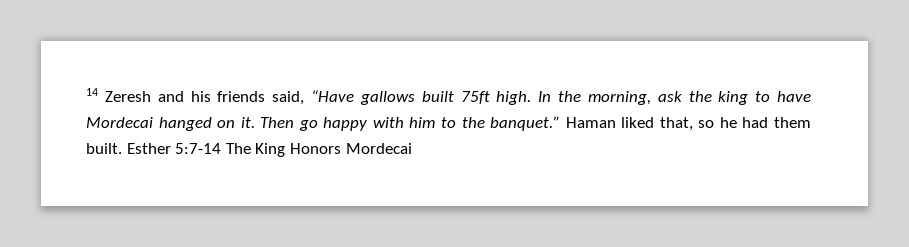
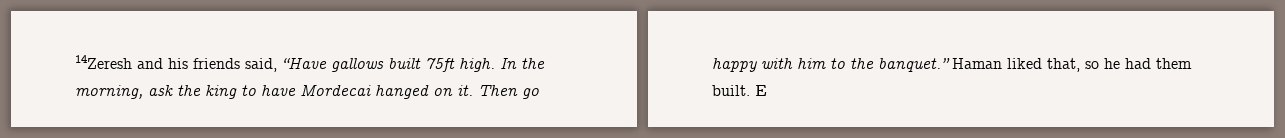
[86,88,151,102] 14 Zeresh -> [75,55,132,69] 14Zeresh
[126,143,412,157] Esther 5:7-14 The King Honors Mordecai -> [755,85,767,96] E

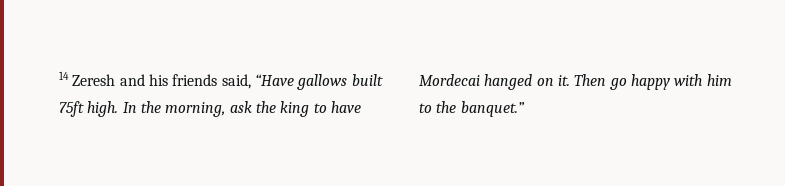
[75,55,132,69] 14Zeresh -> [59,71,116,86] 14 Zeresh
[952,58,1192,72] [712,85,767,96] Haman liked that, so he had them built. E -> (525, 109) none

